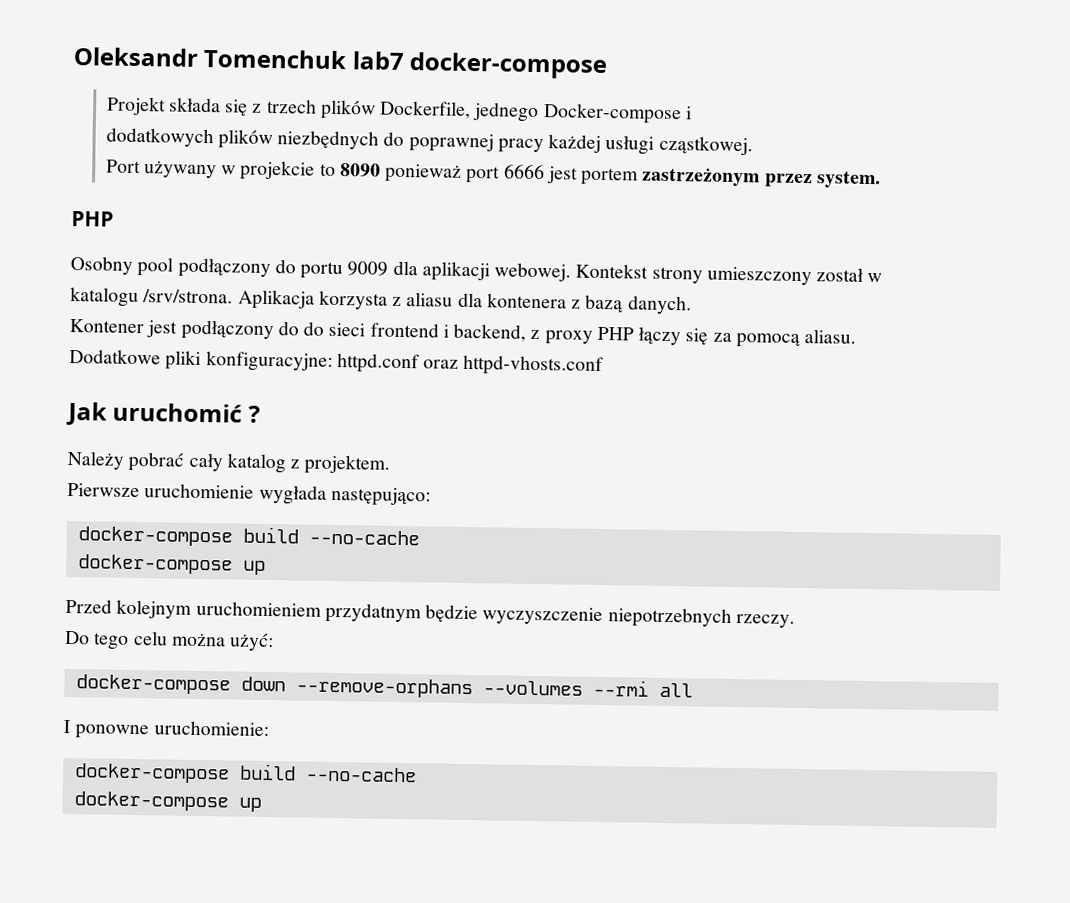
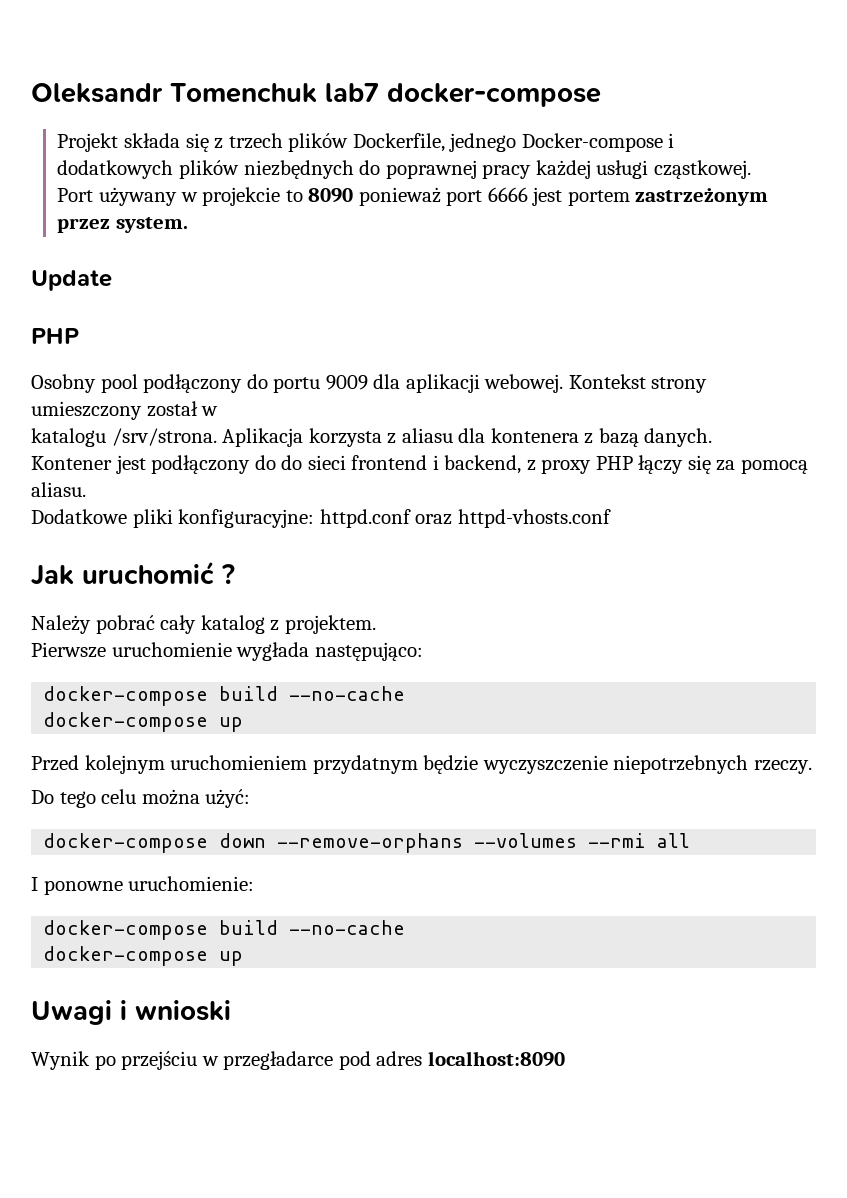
(881, 179) none -> [31,270,112,291] // Update
(262, 804) none -> [31,1000,231,1025] [31,1051,565,1070] // Uwagi i wnioski // Wynik po przejściu w przegładarce pod adres localhost:8090

